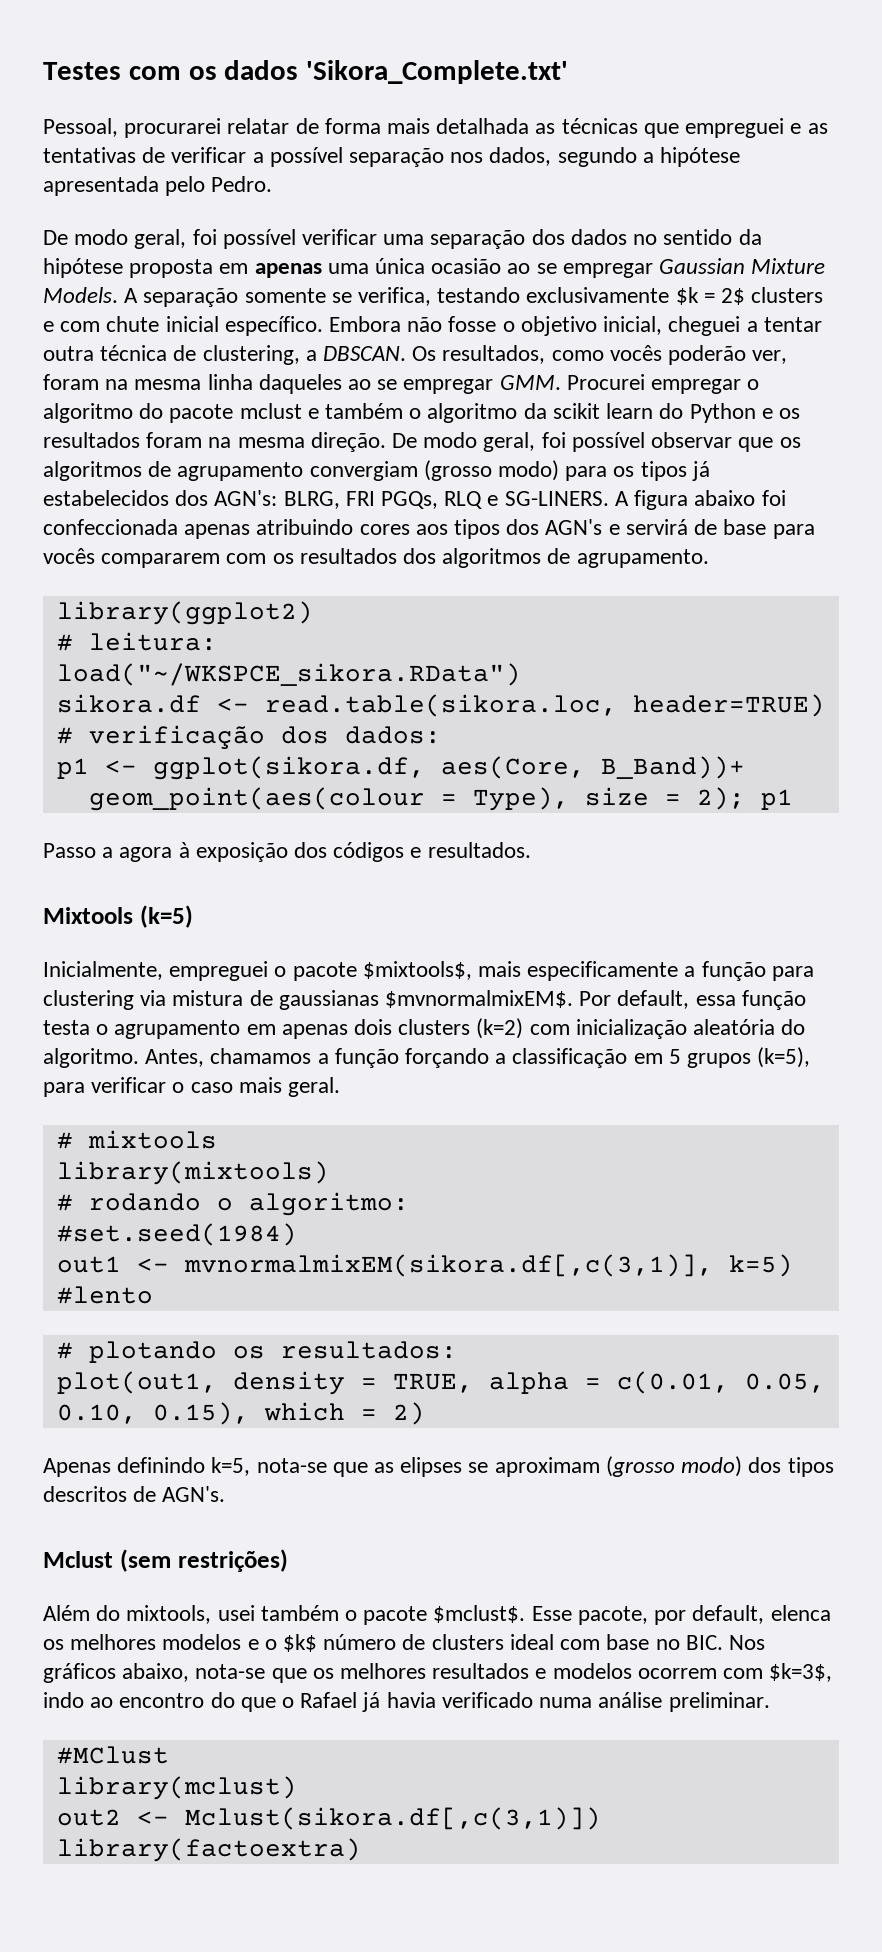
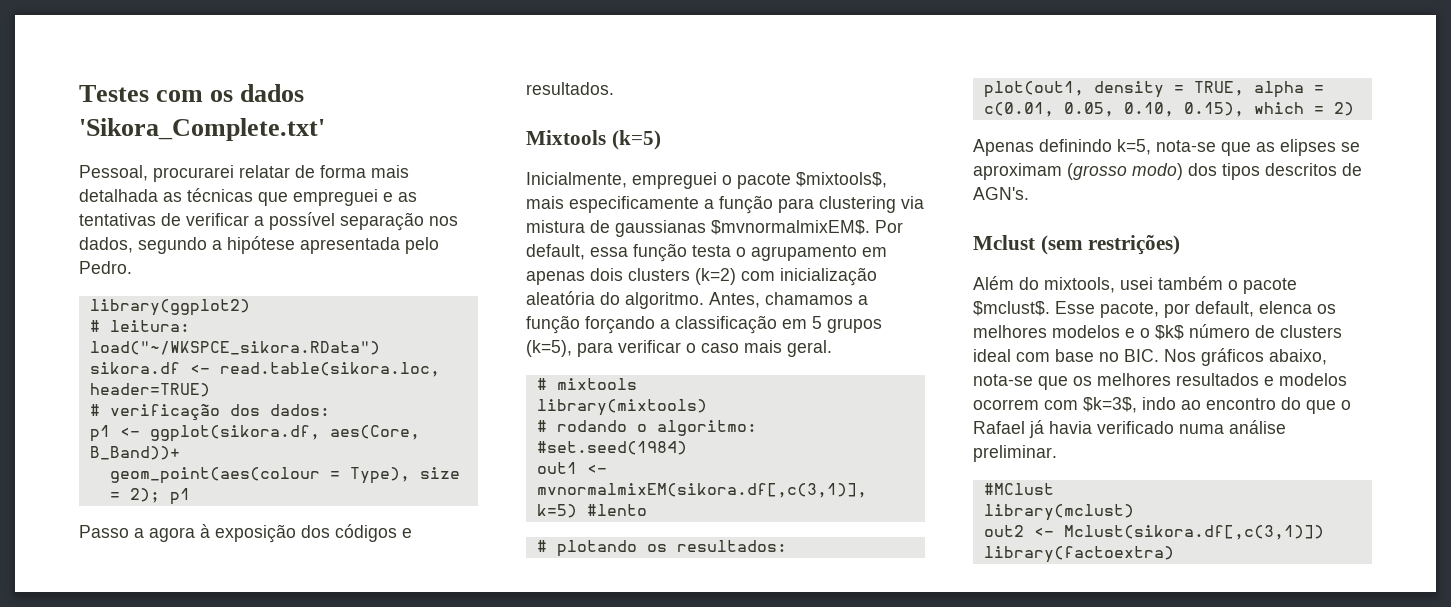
[43,229,762,249] [43,258,826,278] [43,287,824,307] [43,316,822,336] [43,345,788,365] [43,374,760,394] [43,403,800,423] [43,432,801,452] [43,460,710,481] [43,490,786,510] [43,519,815,539] [43,548,709,568] // De modo geral, foi possível verificar uma separação dos dados no sentido da hipótese proposta em apenas uma única ocasião ao se empregar Gaussian Mixture Models. A separação somente se verifica, testando exclusivamente $k = 2$ clusters e com chute inicial específico. Embora não fosse o objetivo inicial, cheguei a tentar outra técnica de clustering, a DBSCAN. Os resultados, como vocês poderão ver, foram na mesma linha daqueles ao se empregar GMM. Procurei empregar o algoritmo do pacote mclust e também o algoritmo da scikit learn do Python e os resultados foram na mesma direção. De modo geral, foi possível observar que os algoritmos de agrupamento convergiam (grosso modo) para os tipos já estabelecidos dos AGN's: BLRG, FRI PGQs, RLQ e SG-LINERS. A figura abaixo foi confeccionada apenas atribuindo cores aos tipos dos AGN's e servirá de base para vocês compararem com os resultados dos algoritmos de agrupamento. -> (132, 267) none

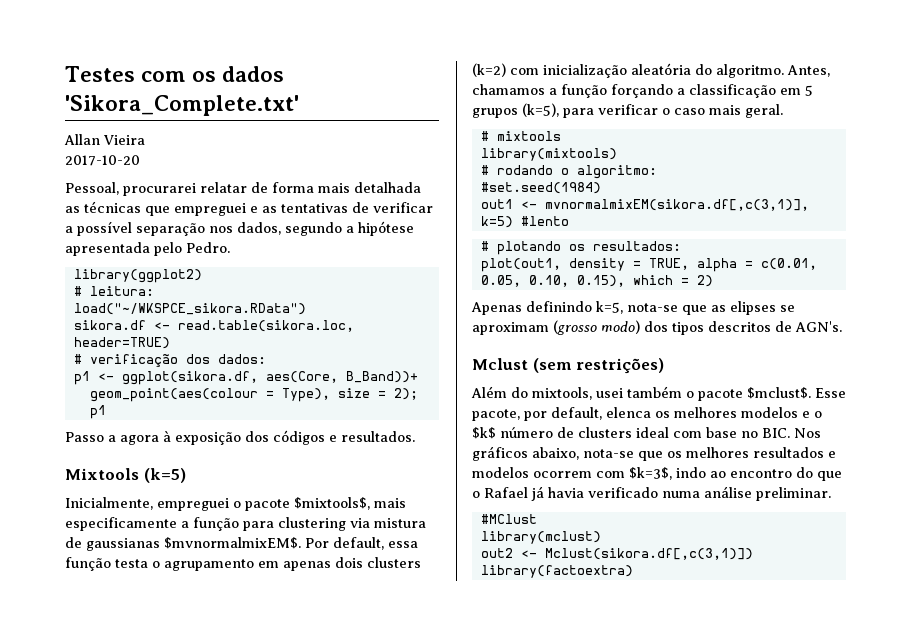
(325, 129) none -> [64,134,145,145] [65,155,140,166] // Allan Vieira // 2017-10-20

